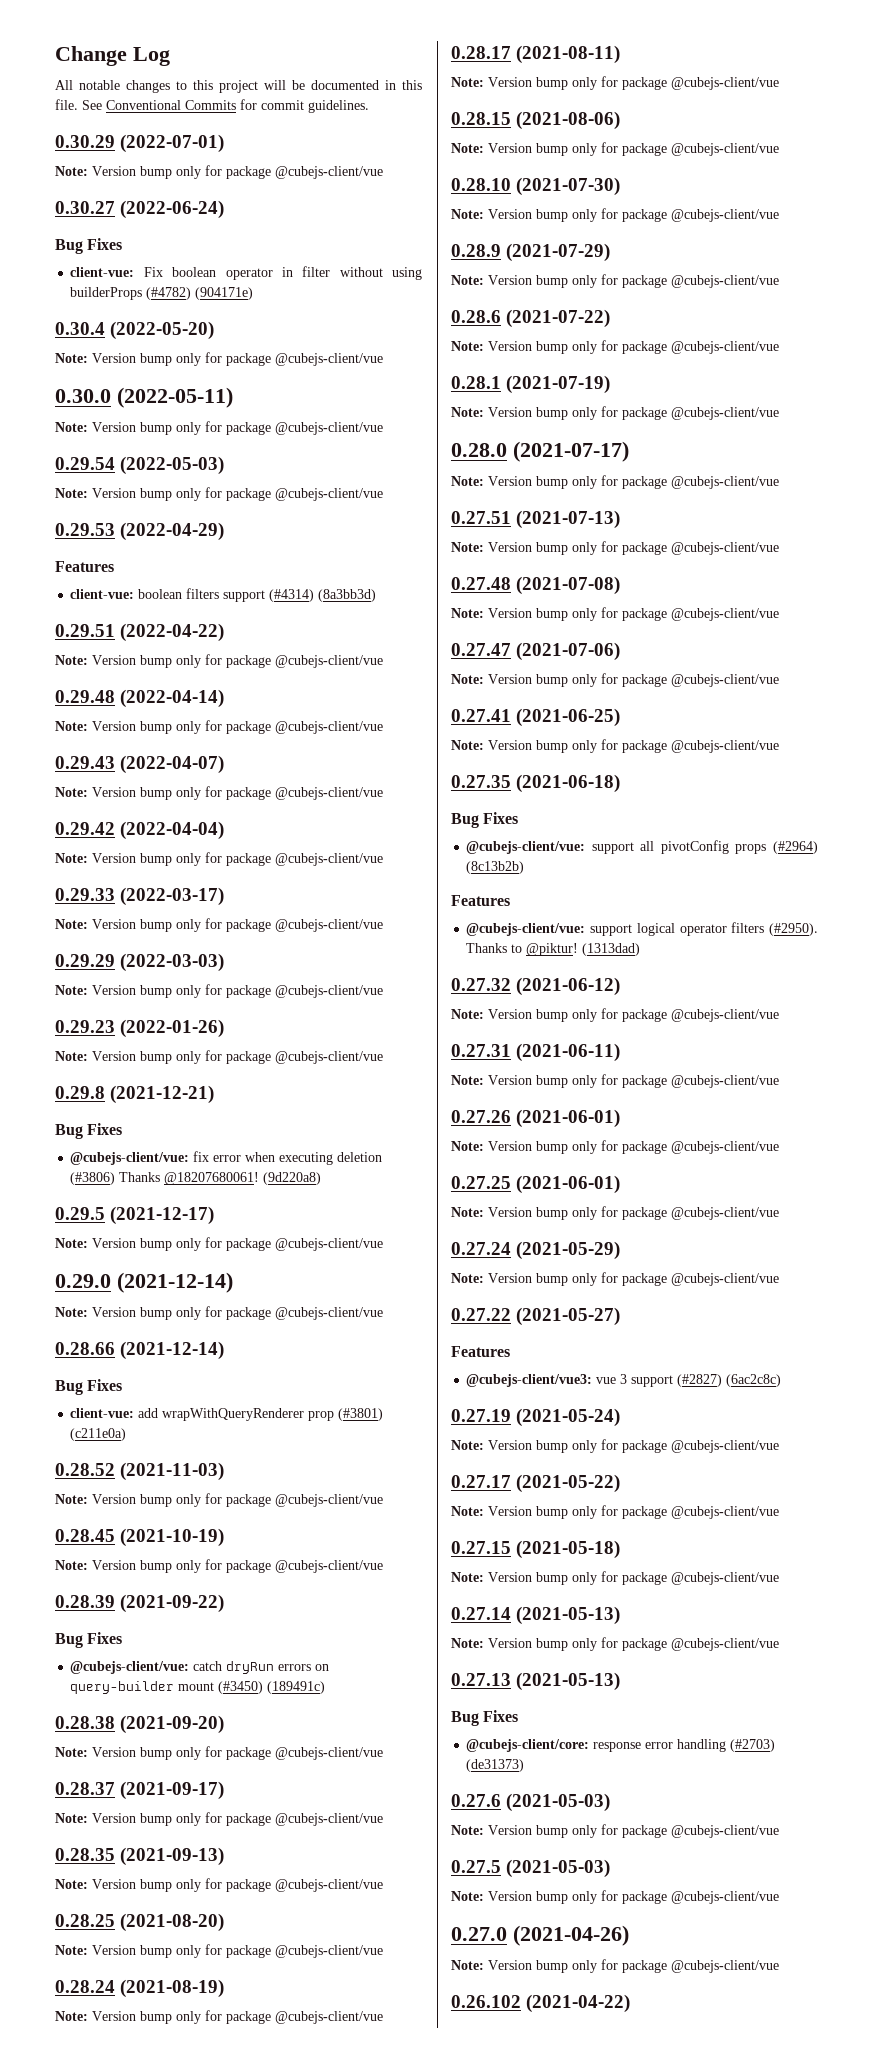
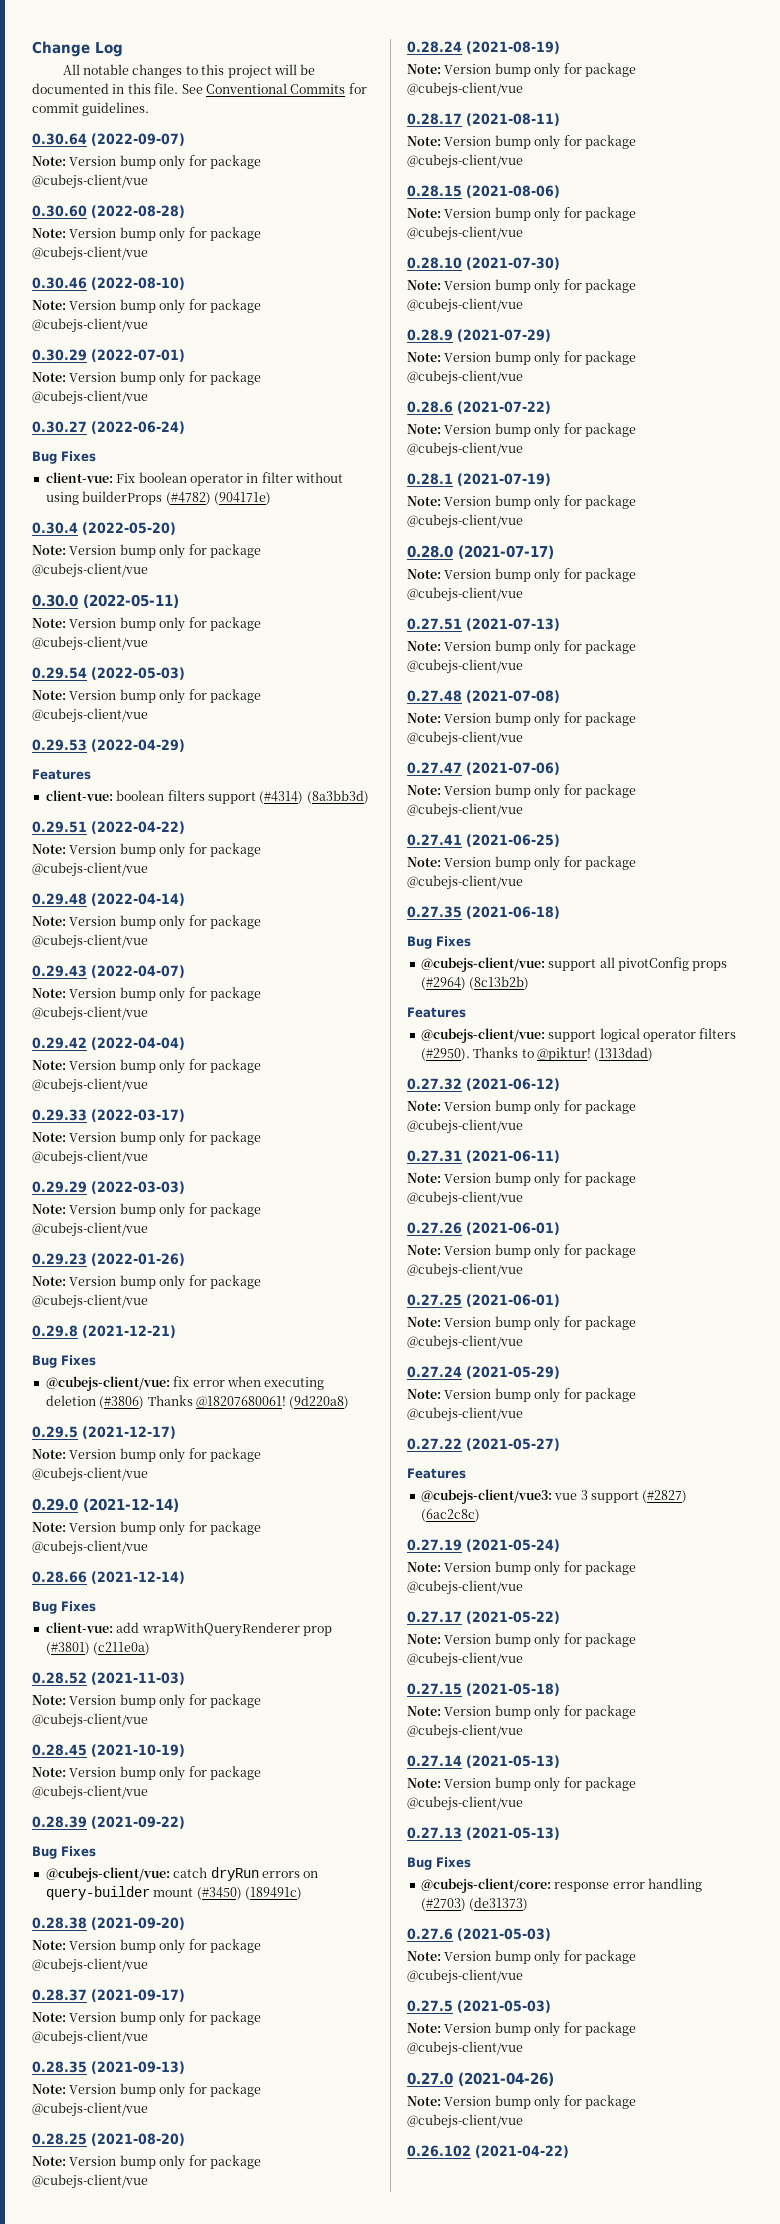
(369, 106) none -> [32,133,185,146] [32,155,261,170] [32,174,148,189] [32,205,185,218] [32,227,261,242] [32,246,148,261] [32,277,185,290] [32,299,261,314] [32,318,148,333] // 0.30.64 (2022-09-07) // Note: Version bump only for package @cubejs-client/vue // 0.30.60 (2022-08-28) // Note: Version bump only for package @cubejs-client/vue // 0.30.46 (2022-08-10) // Note: Version bump only for package @cubejs-client/vue

